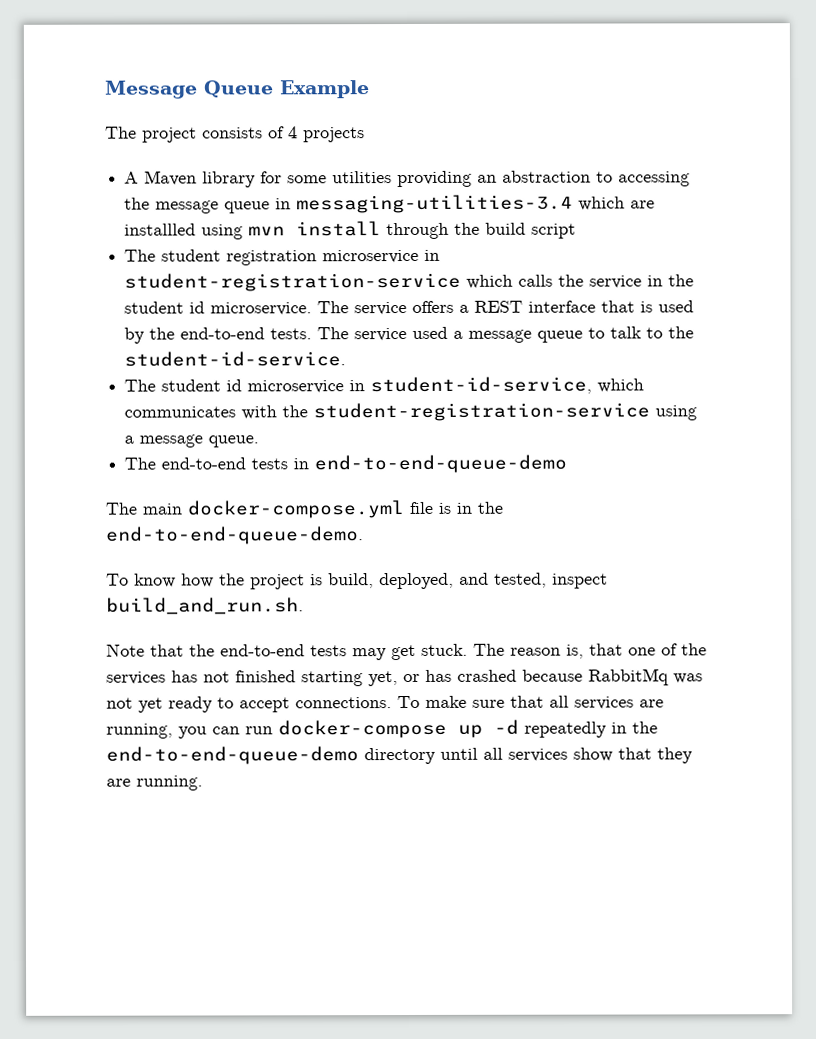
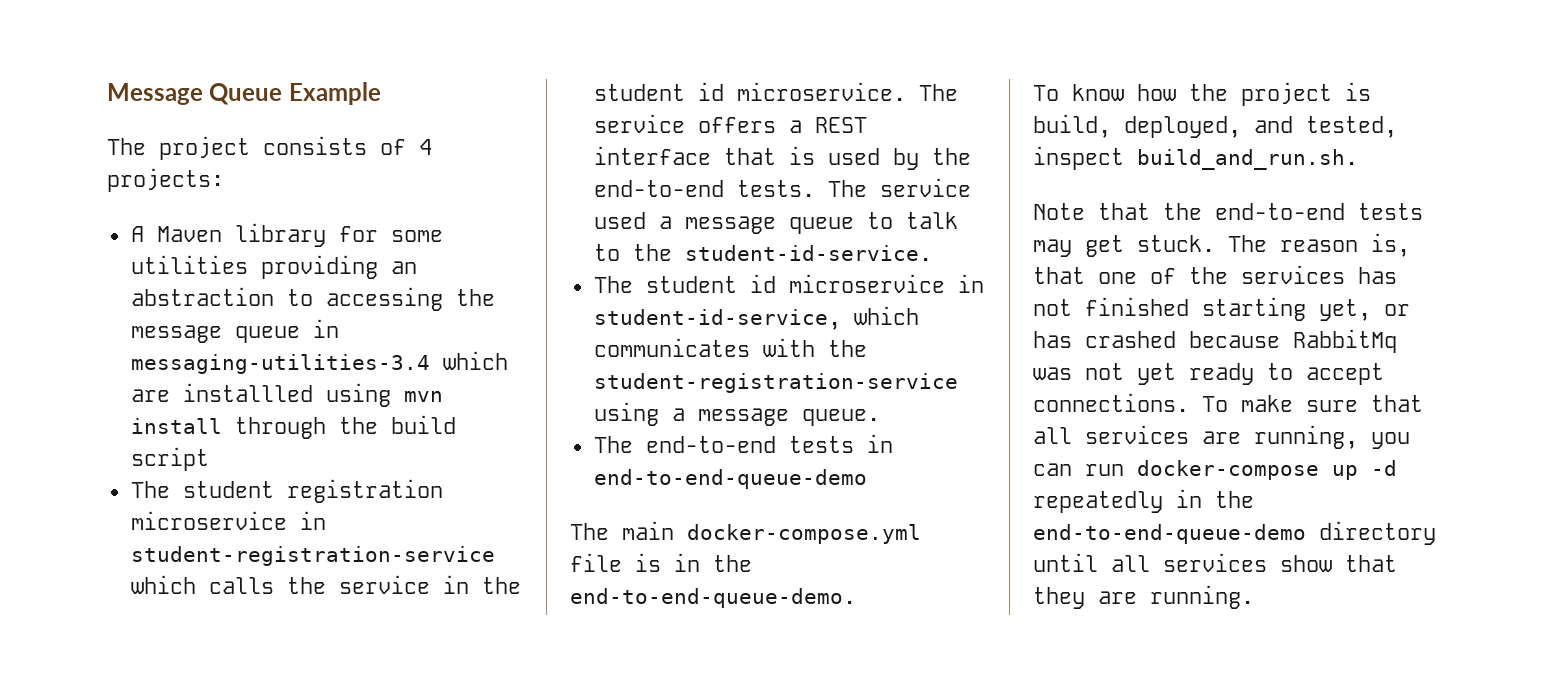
[303,127,365,143] projects -> [107,168,224,192] projects:

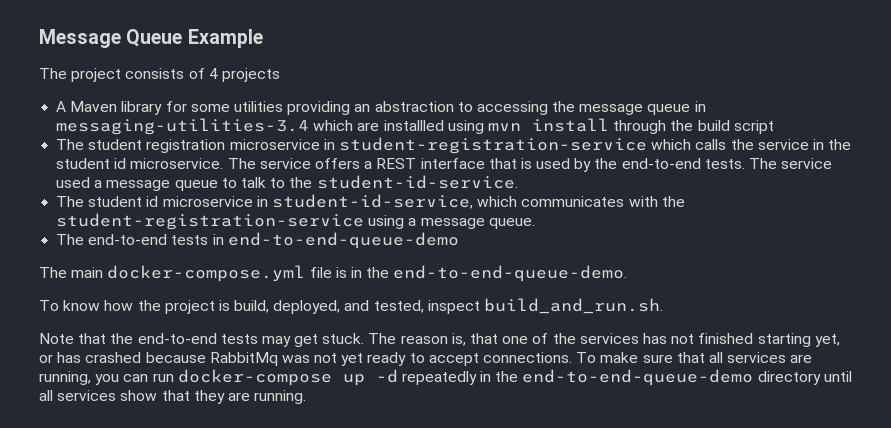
[107,168,224,192] projects: -> [221,68,280,82] projects

